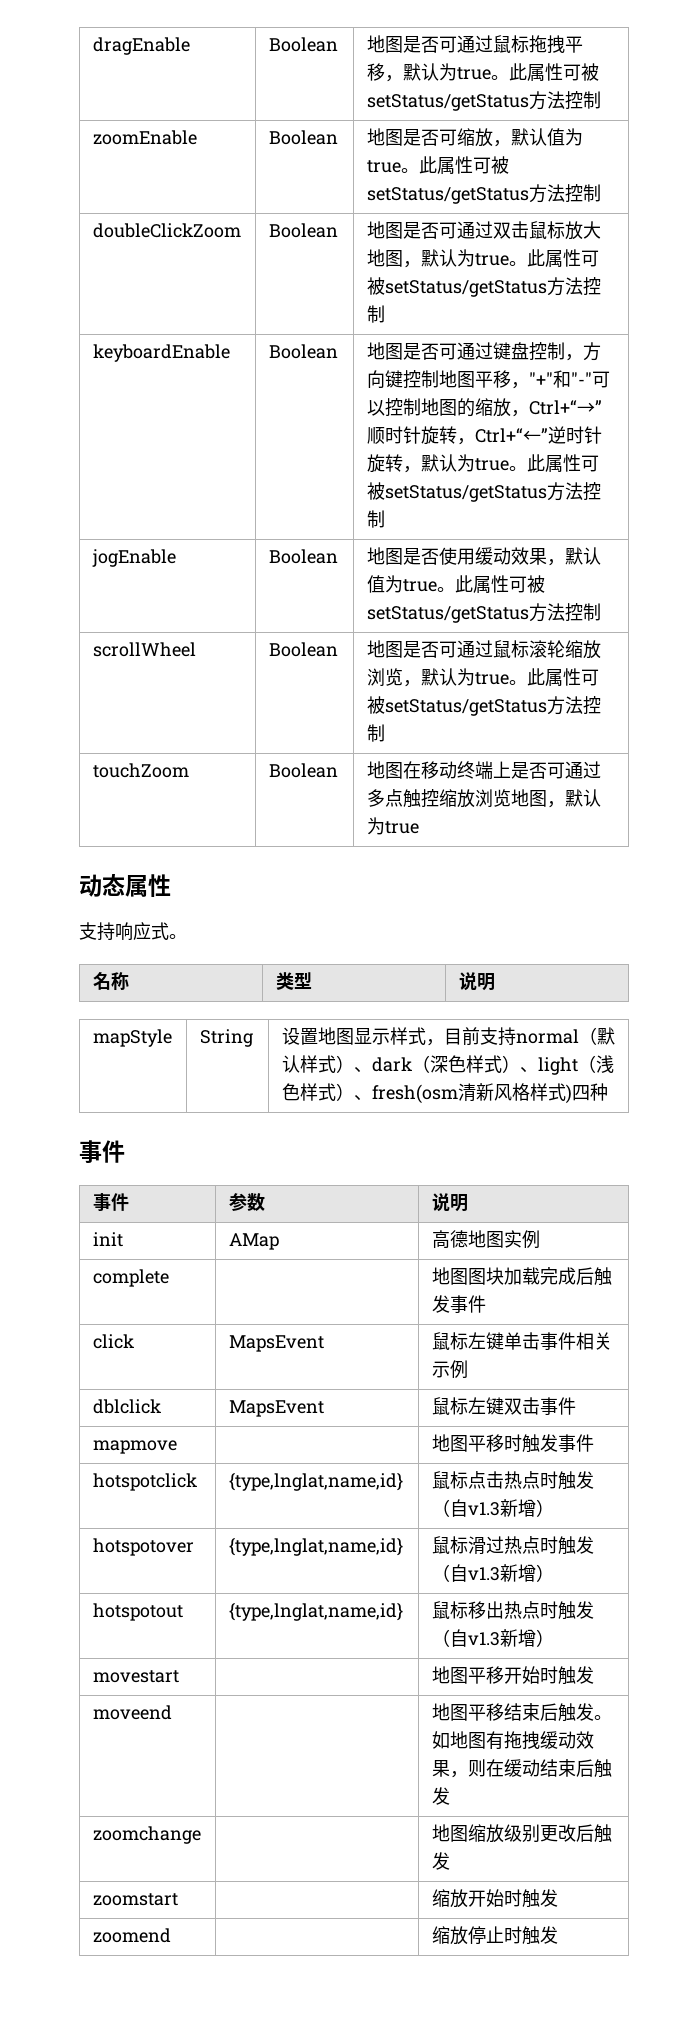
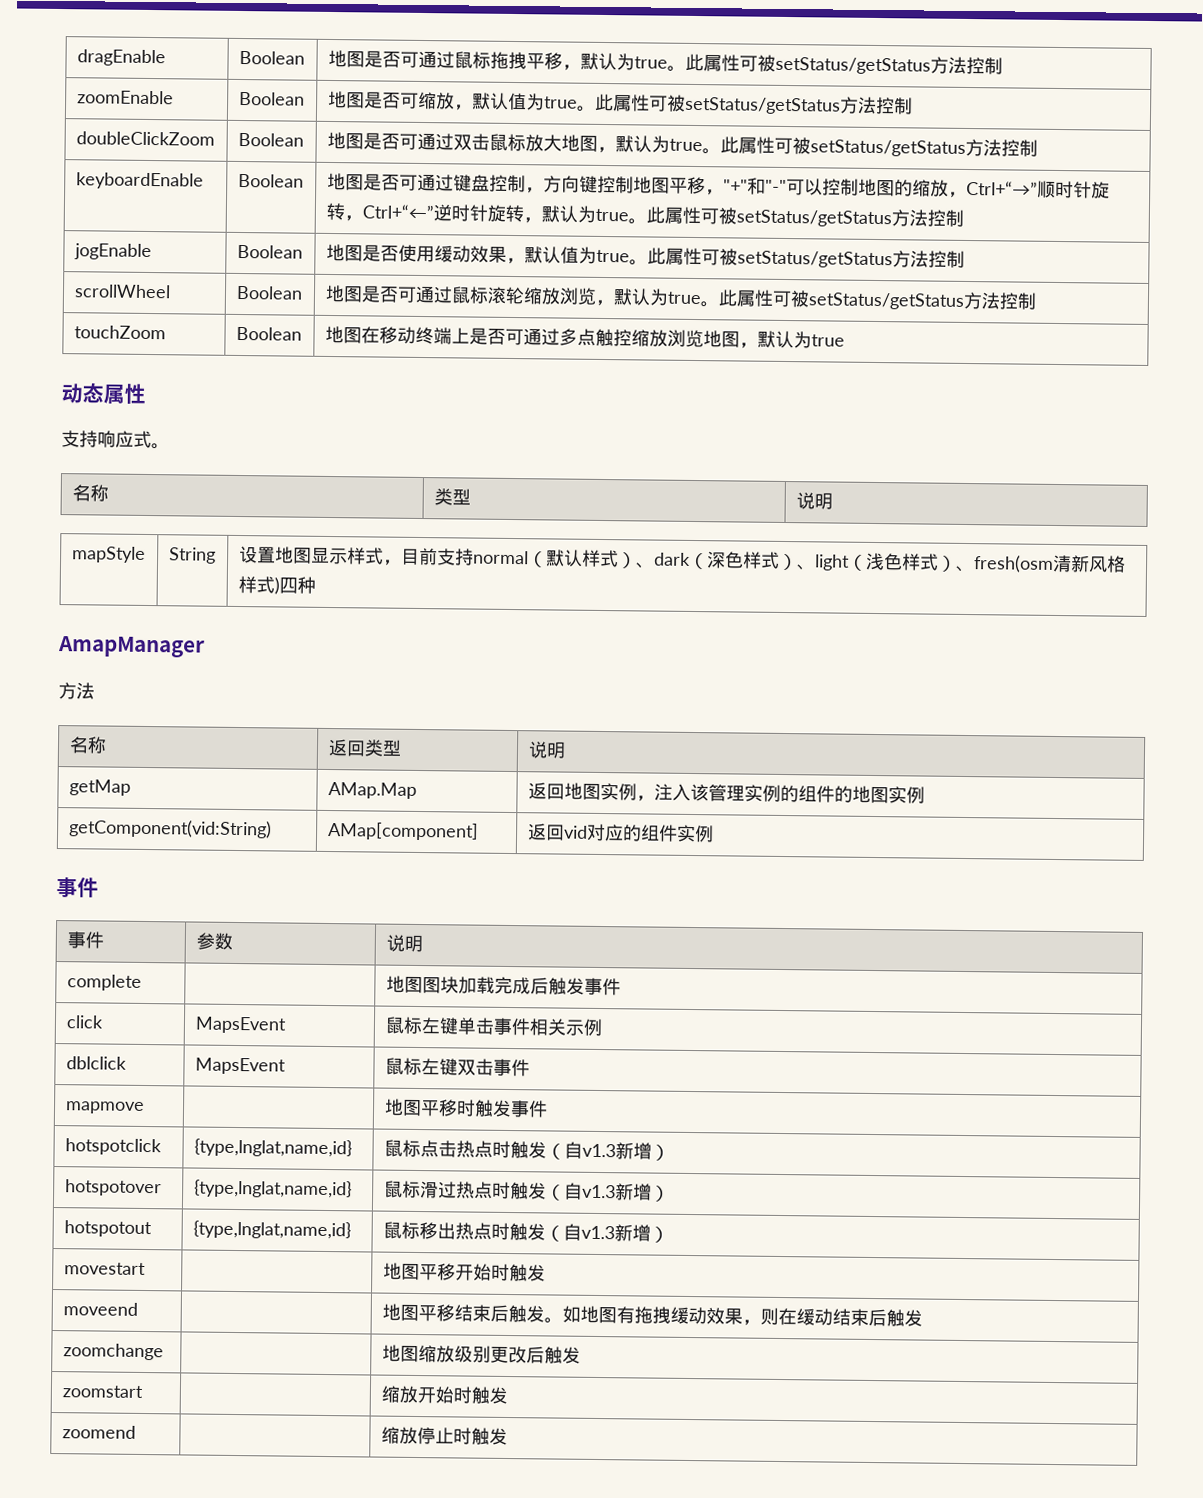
(608, 1092) none -> [57,636,205,658] [58,682,95,700] [68,736,107,754] [327,738,402,757] [527,741,566,759] [68,779,131,796] [327,781,417,799] [527,782,925,804] [68,819,272,839] [326,821,479,841] [526,823,714,843] // AmapManager // 方法 // 名称 | 返回类型 | 说明 // getMap | AMap.Map | 返回地图实例，注入该管理实例的组件的地图实例 // getComponent(vid:String) | AMap[component] | 返回vid对应的组件实例
[92,1232,123,1247] [228,1233,279,1250] [431,1230,540,1249] // init | AMap | 高德地图实例 -> (423, 943) none

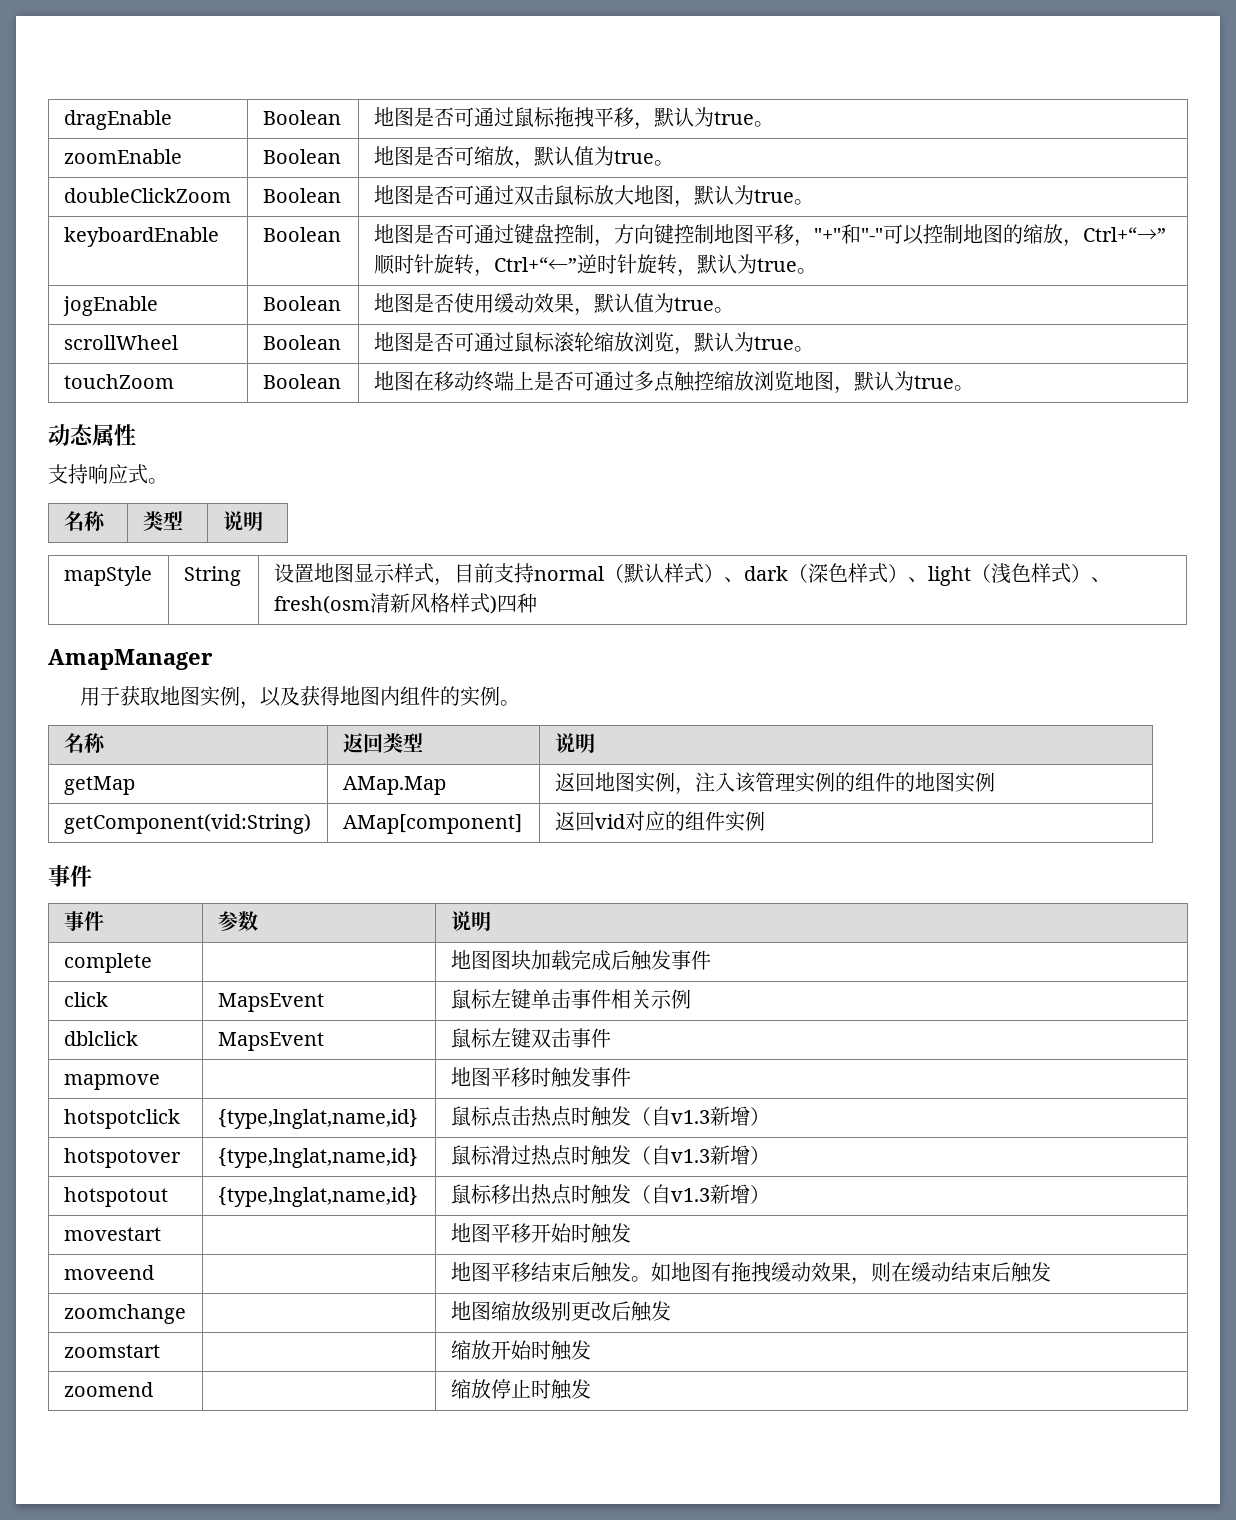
[684,53,1003,75] 此属性可被setStatus/getStatus方法控制 -> (774, 124) none
[594,93,913,115] 此属性可被setStatus/getStatus方法控制 -> (674, 163) none
[719,136,1038,157] 此属性可被setStatus/getStatus方法控制 -> (814, 202) none
[645,206,964,228] 此属性可被setStatus/getStatus方法控制 -> (817, 271) none
[646,247,965,269] 此属性可被setStatus/getStatus方法控制 -> (734, 310) none
[717,289,1037,310] 此属性可被setStatus/getStatus方法控制 -> (814, 349) none
(845, 340) none -> [953,385,974,391] 。
[58,682,95,700] 方法 -> [79,686,520,709] 用于获取地图实例，以及获得地图内组件的实例。

